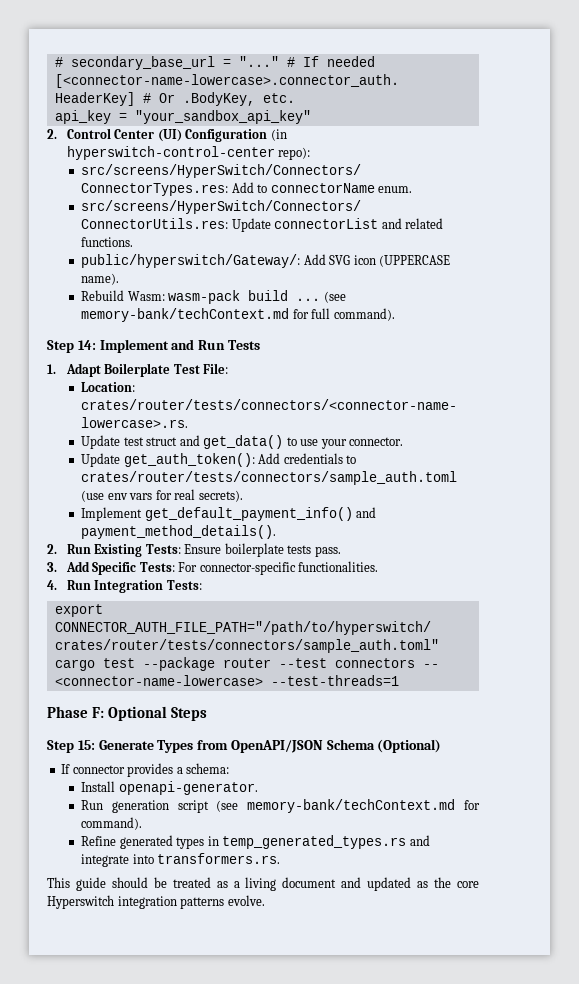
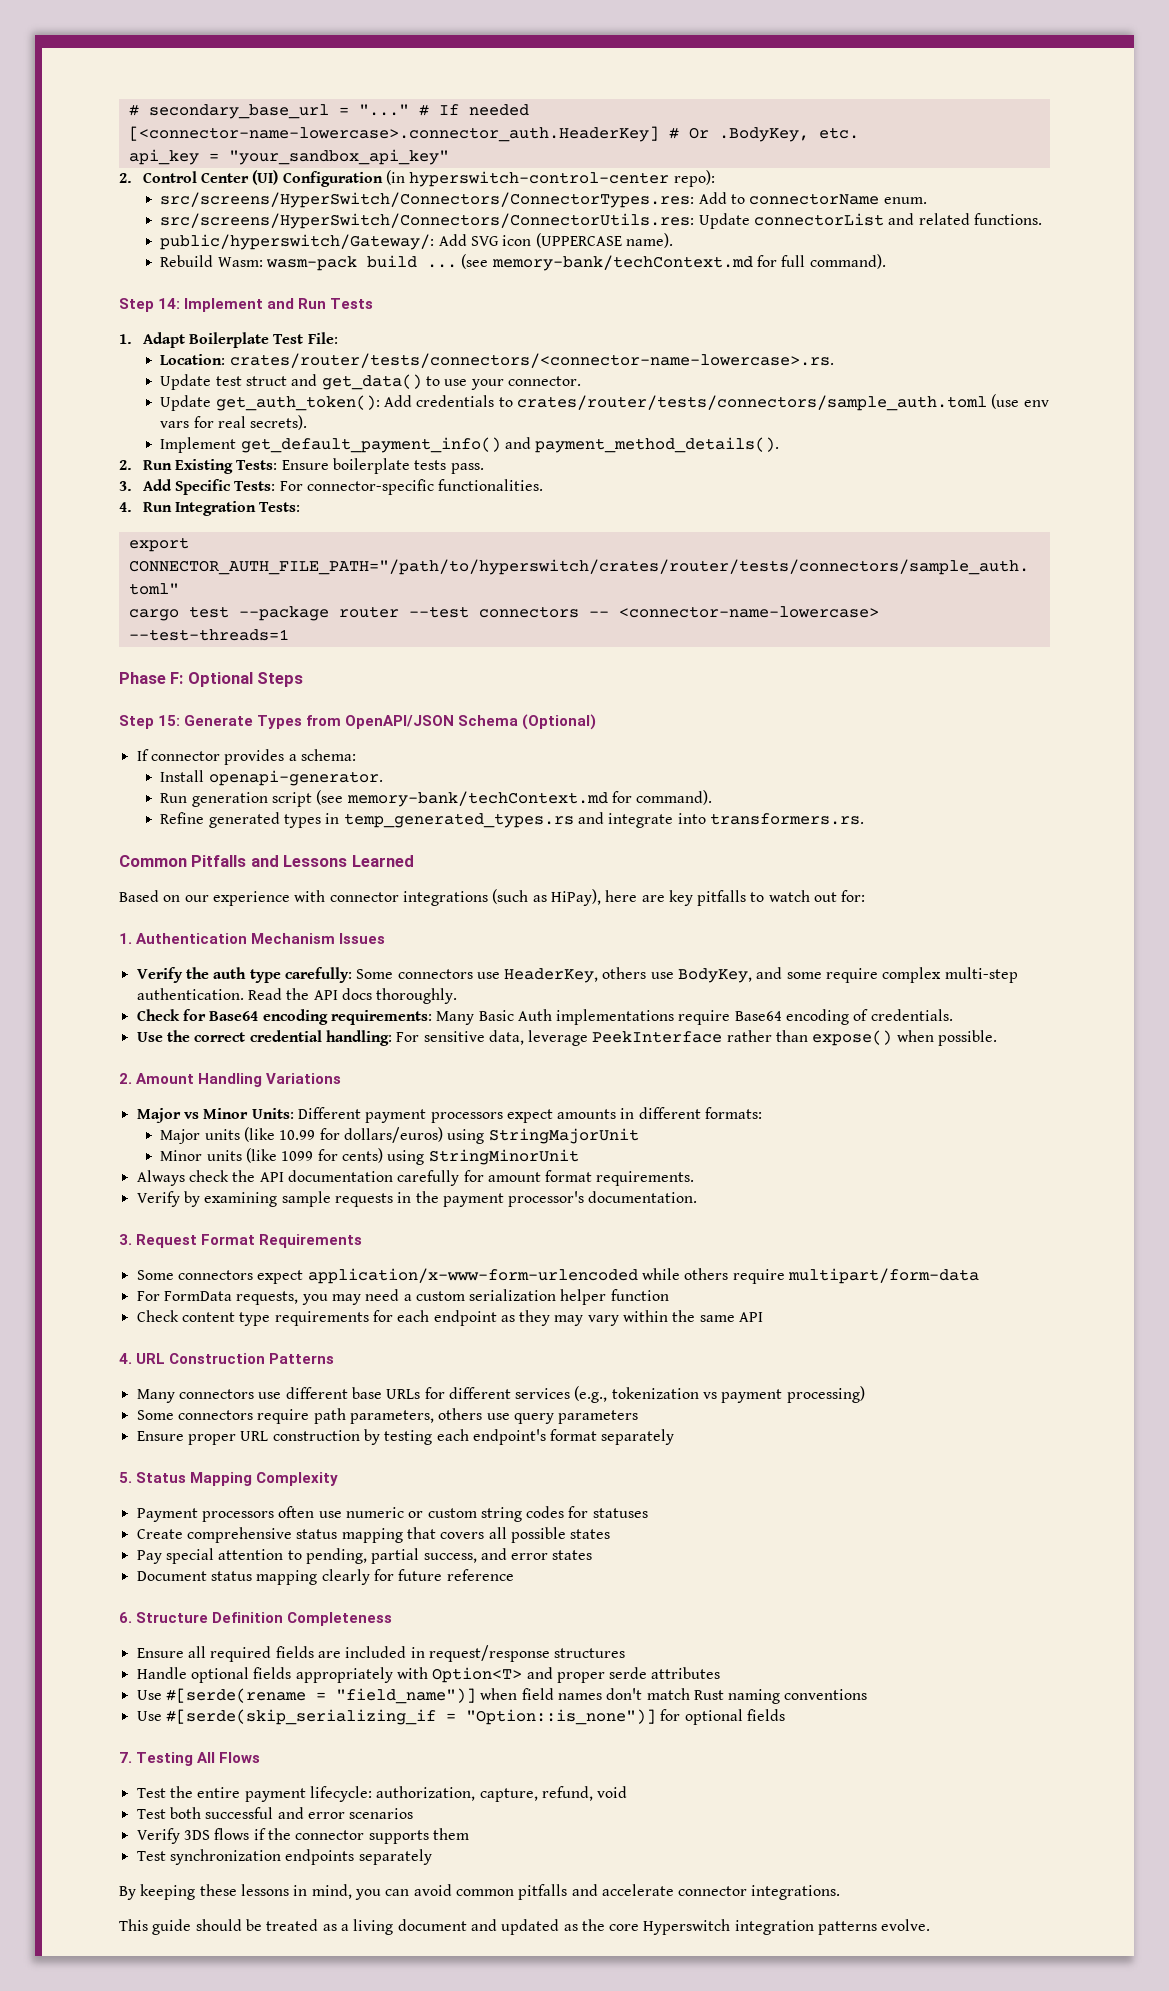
(281, 858) none -> [119,855,414,867] [119,889,866,906] [119,933,386,944] [136,967,1018,983] [136,988,458,1004] [136,1009,953,1025] [136,1030,998,1046] [119,1073,342,1087] [136,1107,763,1123] [160,1127,639,1144] [160,1148,579,1165] [136,1170,695,1186] [136,1191,698,1207] [119,1234,363,1248] [136,1268,979,1284] [136,1289,669,1305] [136,1310,764,1326] [119,1353,335,1364] [136,1386,865,1403] [136,1408,639,1424] [136,1429,675,1445] [119,1472,339,1486] [136,1506,648,1522] [136,1527,611,1543] [136,1548,593,1564] [136,1569,514,1585] [119,1612,393,1626] [136,1645,626,1662] [136,1667,721,1683] [136,1688,868,1704] [136,1709,785,1725] [119,1752,261,1766] [136,1786,628,1802] [136,1807,414,1819] [136,1828,469,1844] [136,1849,432,1865] [119,1884,841,1900] // Common Pitfalls and Lessons Learned // Based on our experience with connector integrations (such as HiPay), here are key pitfalls to watch out for: // 1. Authentication Mechanism Issues // Verify the auth type carefully: Some connectors use HeaderKey, others use BodyKey, and some require complex multi-step authentication. Read the API docs thoroughly. // Check for Base64 encoding requirements: Many Basic Auth implementations require Base64 encoding of credentials. // Use the correct credential handling: For sensitive data, leverage PeekInterface rather than expose() when possible. // 2. Amount Handling Variations // Major vs Minor Units: Different payment processors expect amounts in different formats: // Major units (like 10.99 for dollars/euros) using StringMajorUnit // Minor units (like 1099 for cents) using StringMinorUnit // Always check the API documentation carefully for amount format requirements. // Verify by examining sample requests in the payment processor's documentation. // 3. Request Format Requirements // Some connectors expect application/x-www-form-urlencoded while others require multipart/form-data // For FormData requests, you may need a custom serialization helper function // Check content type requirements for each endpoint as they may vary within the same API // 4. URL Construction Patterns // Many connectors use different base URLs for different services (e.g., tokenization vs payment processing) // Some connectors require path parameters, others use query parameters // Ensure proper URL construction by testing each endpoint's format separately // 5. Status Mapping Complexity // Payment processors often use numeric or custom string codes for statuses // Create comprehensive status mapping that covers all possible states // Pay special attention to pending, partial success, and error states // Document status mapping clearly for future reference // 6. Structure Definition Completeness // Ensure all required fields are included in request/response structures // Handle optional fields appropriately with Option<T> and proper serde attributes // Use #[serde(rename = "field_name")] when field names don't match Rust naming conventions // Use #[serde(skip_serializing_if = "Option::is_none")] for optional fields // 7. Testing All Flows // Test the entire payment lifecycle: authorization, capture, refund, void // Test both successful and error scenarios // Verify 3DS flows if the connector supports them // Test synchronization endpoints separately // By keeping these lessons in mind, you can avoid common pitfalls and accelerate connector integrations.

